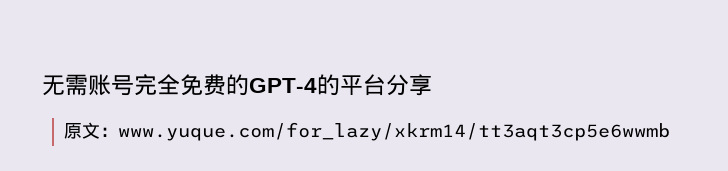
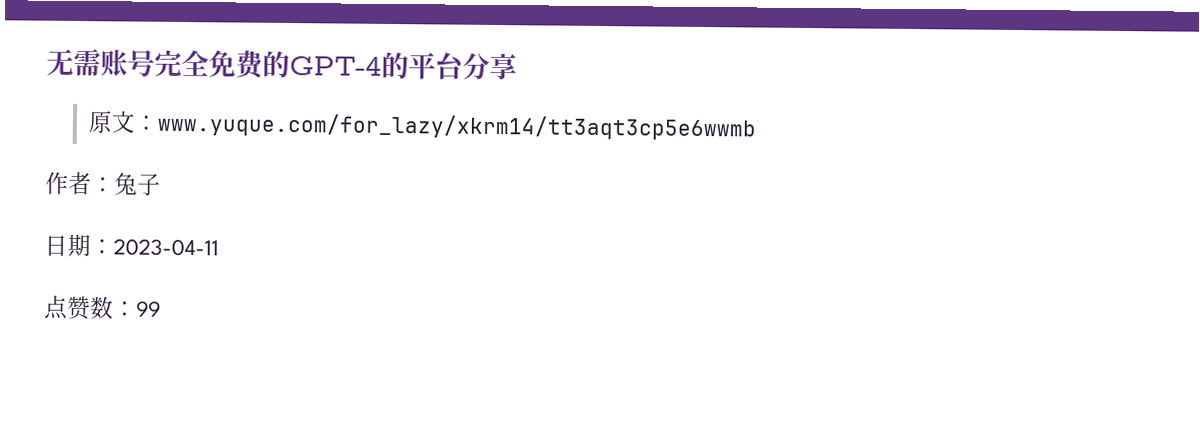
(671, 131) none -> [45,171,161,196] [44,233,219,258] [44,295,161,321] // 作者：兔子 // 日期：2023-04-11 // 点赞数：99

